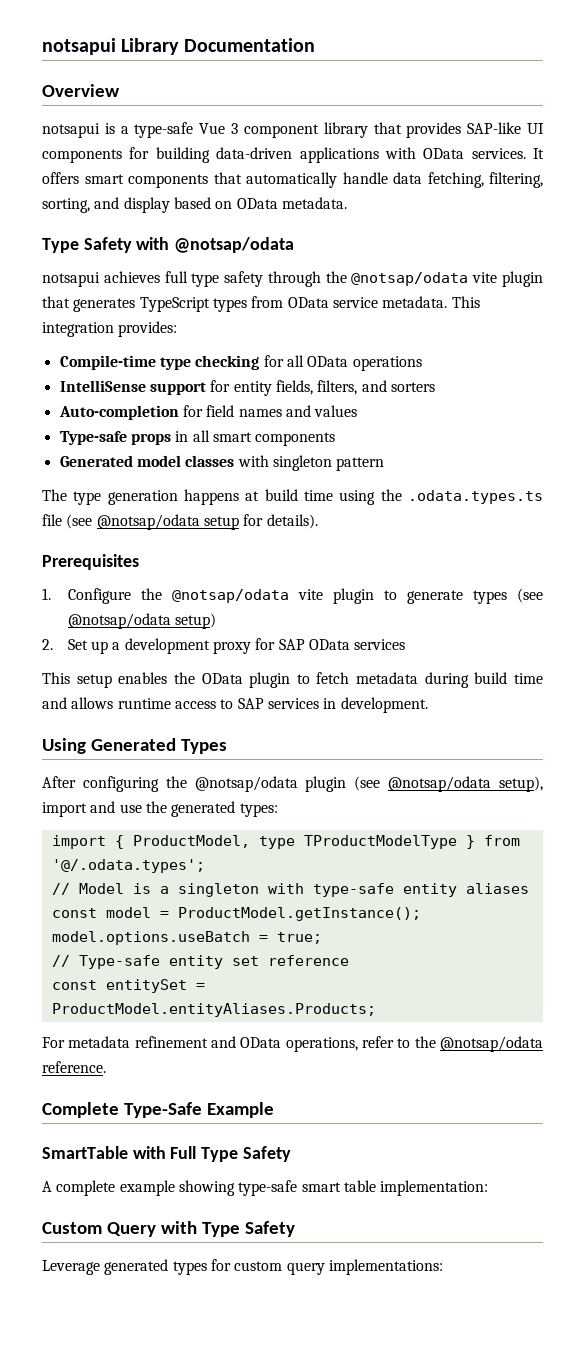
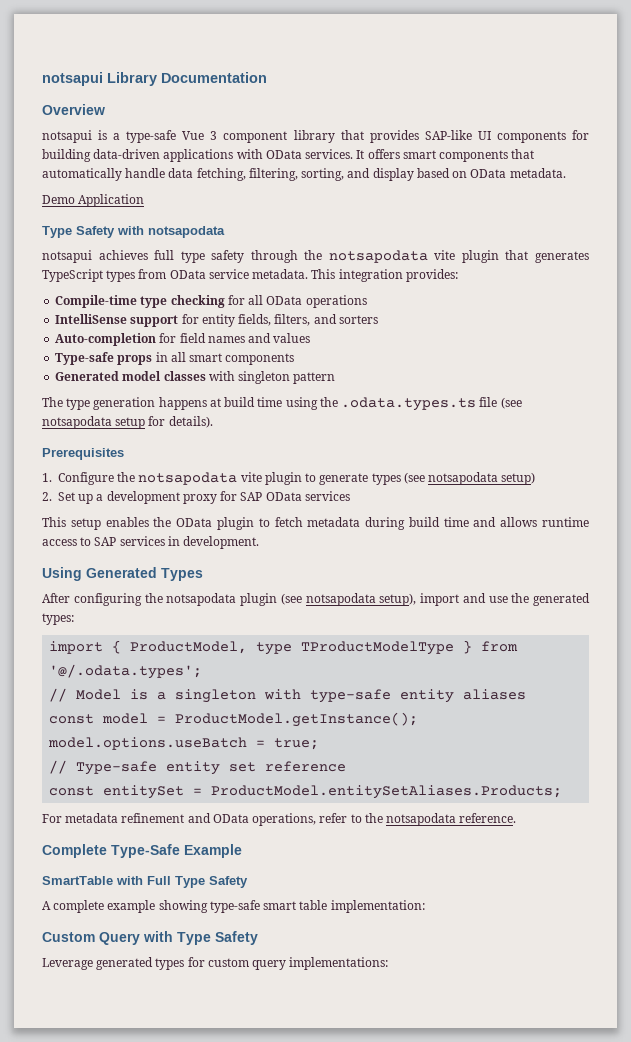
(347, 203) none -> [42,194,145,207] // Demo Application
[174,237,295,253] @notsap/odata -> [148,226,225,238] notsapodata
[351,272,469,286] @notsap/odata -> [328,250,428,263] notsapodata
[96,514,200,530] @notsap/odata -> [42,416,112,429] notsapodata
[171,589,289,603] @notsap/odata -> [138,472,238,485] notsapodata
[67,613,171,629] @notsap/odata -> [428,472,499,485] notsapodata
[194,776,298,792] @notsap/odata -> [166,593,237,606] notsapodata
[388,776,492,792] @notsap/odata -> [305,593,376,606] notsapodata
[51,1003,376,1017] ProductModel.entityAliases.Products; -> [211,785,563,799] ProductModel.entitySetAliases.Products;
[440,1036,543,1052] @notsap/odata -> [386,813,457,826] notsapodata

